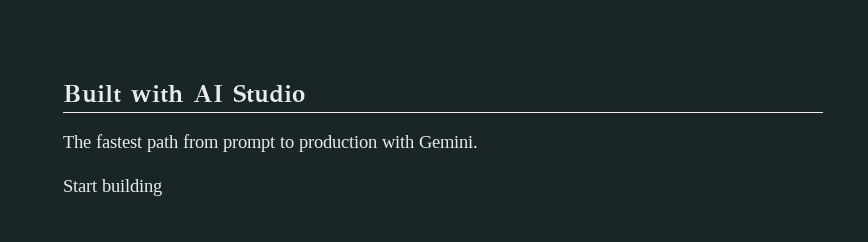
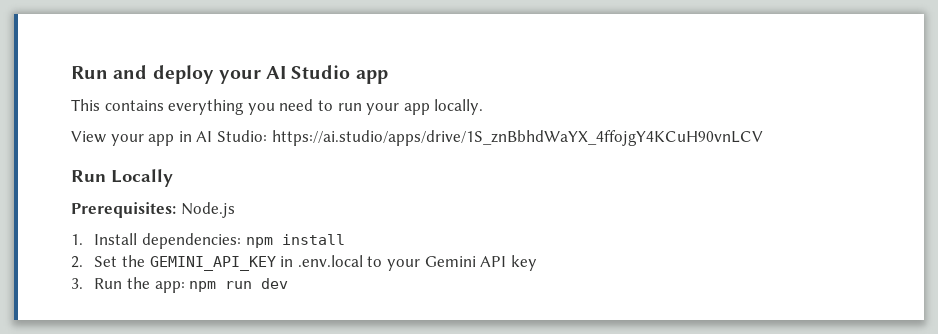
[63,84,305,103] [63,134,478,152] [63,179,162,196] Built with AI Studio // The fastest path from prompt to production with Gemini. // Start building -> [71,65,388,84] [71,99,484,115] [71,130,763,146] [71,169,173,187] [71,202,235,218] [71,233,345,249] [71,255,537,271] [71,277,289,293] Run and deploy your AI Studio app // This contains everything you need to run your app locally. // View your app in AI Studio: https://ai.studio/apps/drive/1S_znBbhdWaYX_4ffojgY4KCuH90vnLCV // Run Locally // Prerequisites: Node.js // 1. Install dependencies: npm install // 2. Set the GEMINI_API_KEY in .env.local to your Gemini API key // 3. Run the app: npm run dev

